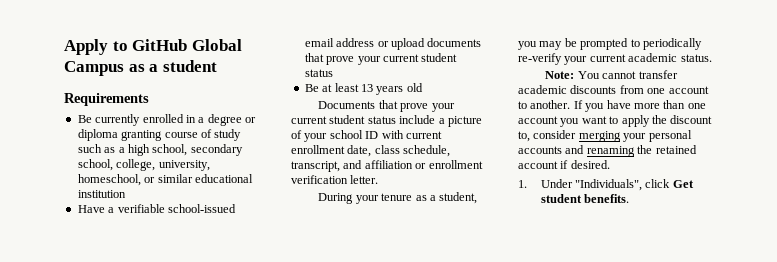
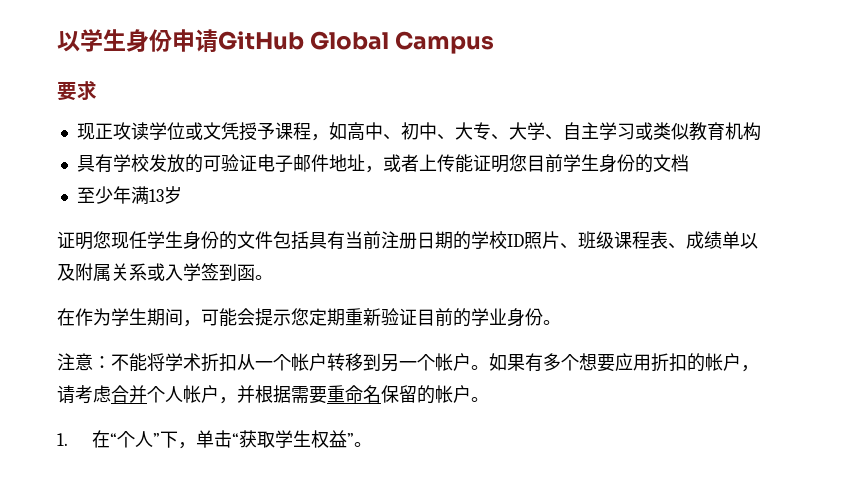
[64,39,128,55] Apply to -> [57,29,218,53] 以学生身份申请
[128,60,217,72] [64,93,149,106] [77,114,256,126] [77,129,242,141] [77,144,243,156] [77,159,210,171] [77,174,253,186] [77,190,126,198] [77,204,236,213] [304,38,482,50] [304,53,458,65] [304,69,333,77] [304,83,423,95] [318,100,455,112] [291,115,482,127] [291,130,442,142] [291,145,451,157] [291,160,483,172] [291,175,379,184] [318,192,478,204] [518,38,702,50] [518,53,712,65] [545,70,678,79] [518,85,709,94] [518,100,706,112] [518,115,713,127] [518,130,692,142] [518,145,697,157] [518,160,610,169] [518,179,694,191] [540,194,630,203] as a student // Requirements // Be currently enrolled in a degree or diploma granting course of study such as a high school, secondary school, college, university, homeschool, or similar educational institution // Have a verifiable school-issued email address or upload documents that prove your current student status // Be at least 13 years old // Documents that prove your current student status include a picture of your school ID with current enrollment date, class schedule, transcript, and affiliation or enrollment verification letter. // During your tenure as a student, you may be prompted to periodically re-verify your current academic status. // Note: You cannot transfer academic discounts from one account to another. If you have more than one account you want to apply the discount to, consider merging your personal accounts and renaming the retained account if desired. // 1. Under "Individuals", click Get student benefits. -> [57,80,97,101] [76,122,761,141] [76,154,689,173] [76,186,182,204] [57,231,758,250] [57,263,273,281] [57,308,561,327] [57,353,759,372] [57,385,489,404] [57,430,372,449] // 要求 // 现正攻读学位或文凭授予课程，如高中、初中、大专、大学、自主学习或类似教育机构 // 具有学校发放的可验证电子邮件地址，或者上传能证明您目前学生身份的文档 // 至少年满13岁 // 证明您现任学生身份的文件包括具有当前注册日期的学校ID照片、班级课程表、成绩单以及附属关系或入学签到函。 // 在作为学生期间，可能会提示您定期重新验证目前的学业身份。 // 注意：不能将学术折扣从一个帐户转移到另一个帐户。如果有多个想要应用折扣的帐户，请考虑合并个人帐户，并根据需要重命名保留的帐户。 // 1.在“个人”下，单击“获取学生权益”。

